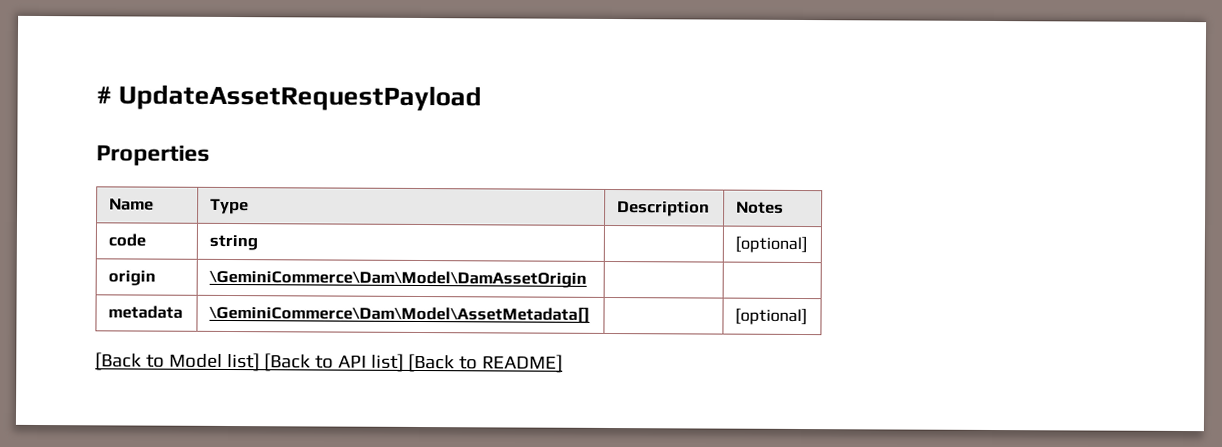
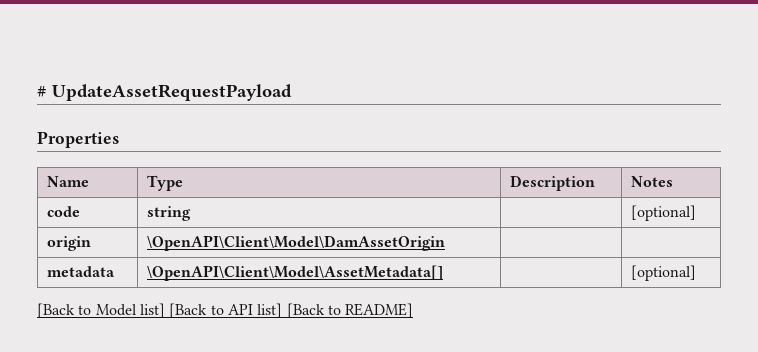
[209,269,588,288] \GeminiCommerce\Dam\Model\DamAssetOrigin -> [147,235,446,251] \OpenAPI\Client\Model\DamAssetOrigin
[209,304,591,324] \GeminiCommerce\Dam\Model\AssetMetadata[] -> [147,265,444,281] \OpenAPI\Client\Model\AssetMetadata[]

